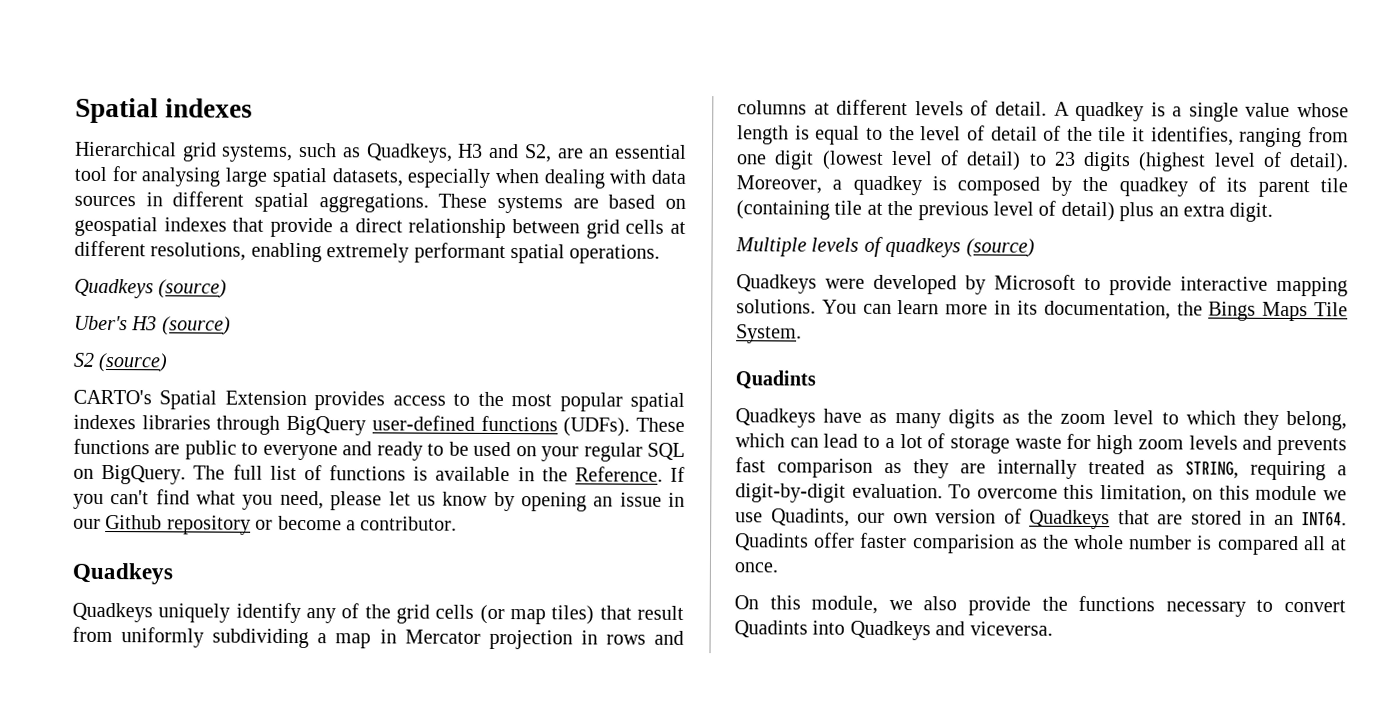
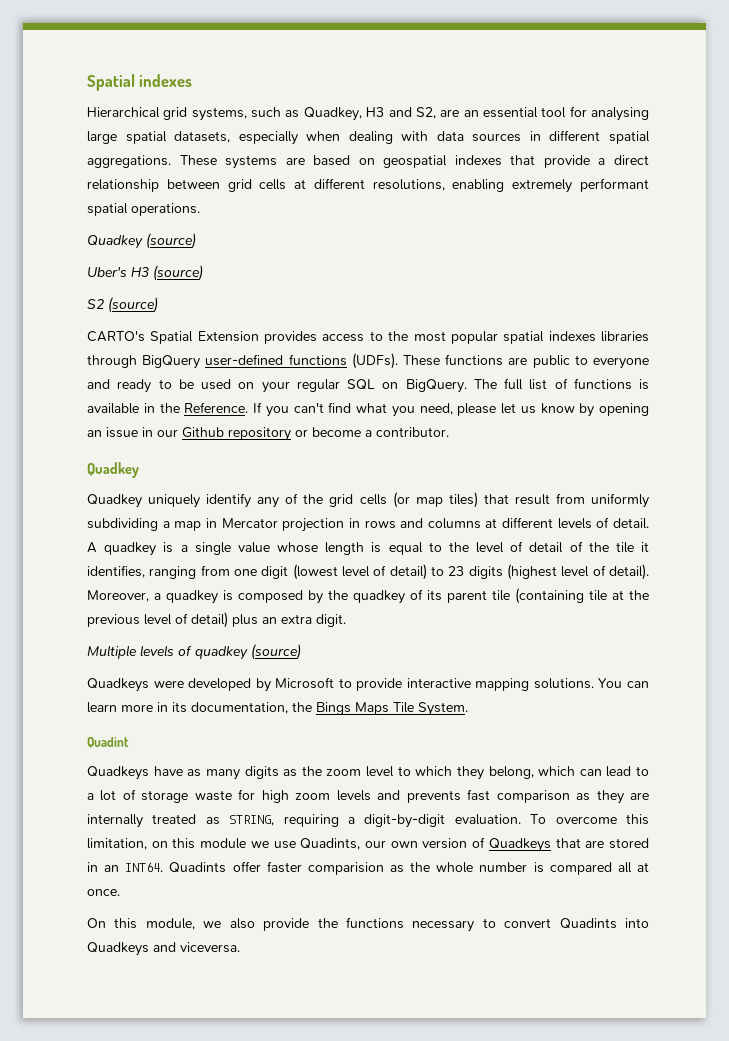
[365,143,453,163] Quadkeys, -> [303,107,362,121] Quadkey,
[74,278,154,299] Quadkeys -> [87,235,143,249] Quadkey
[72,562,173,585] [72,602,153,623] Quadkeys // Quadkeys -> [87,462,139,478] [87,494,142,508] Quadkey // Quadkey
[885,237,962,258] quadkeys -> [195,646,248,660] quadkey
[735,370,816,390] Quadints -> [87,737,129,748] Quadint

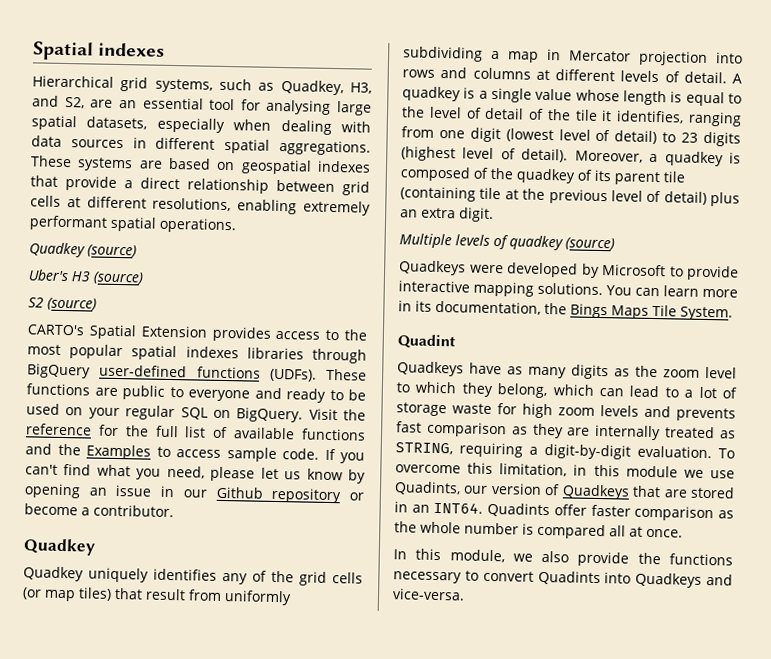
[366,107,385,117] H3 -> [350,82,372,94] H3,
[473,378,649,390] [87,402,249,414] The full list of functions is available in the Reference. -> [308,408,366,421] [25,423,366,441] [25,443,319,462] Visit the reference for the full list of available functions and the Examples to access sample code.
[206,493,252,508] identify -> [153,568,217,581] identifies
[348,518,360,528] in -> [716,52,743,64] into
[308,590,323,604] by -> [473,167,489,179] of
[151,841,168,848] on -> [573,464,588,476] in
[390,841,418,848] own -> (489, 489) none
[307,862,384,875] comparision -> [634,505,715,522] comparison
[87,918,106,928] On -> [393,549,407,560] In
[180,942,240,953] viceversa. -> [392,588,465,601] vice-versa.

